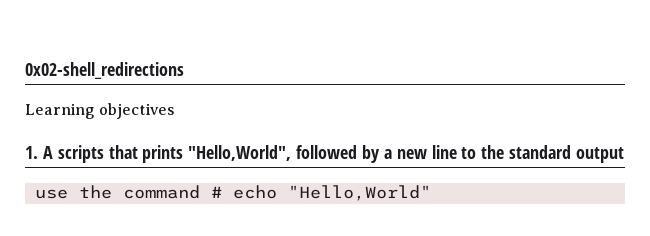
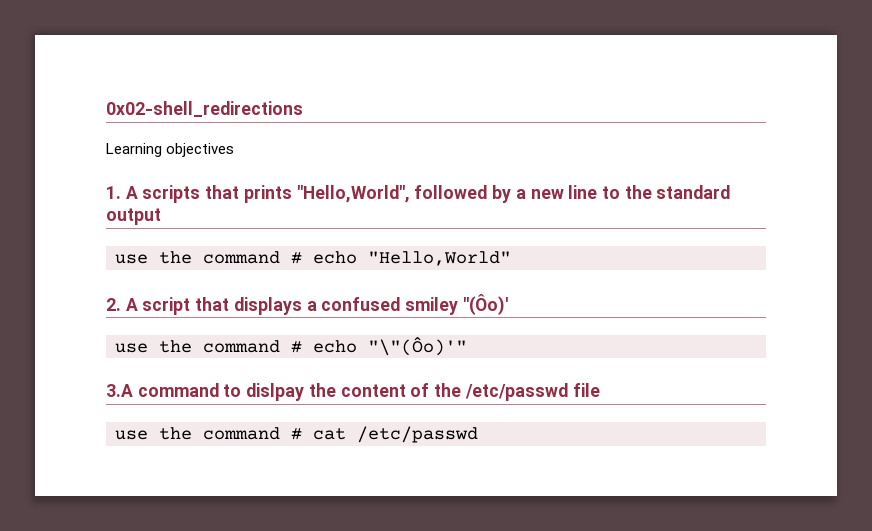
(431, 193) none -> [106,294,508,315] [115,336,467,356] [106,383,600,401] [115,426,478,443] // 2. A script that displays a confused smiley "(Ôo)' // use the command # echo "\"(Ôo)'" // 3.A command to dislpay the content of the /etc/passwd file // use the command # cat /etc/passwd

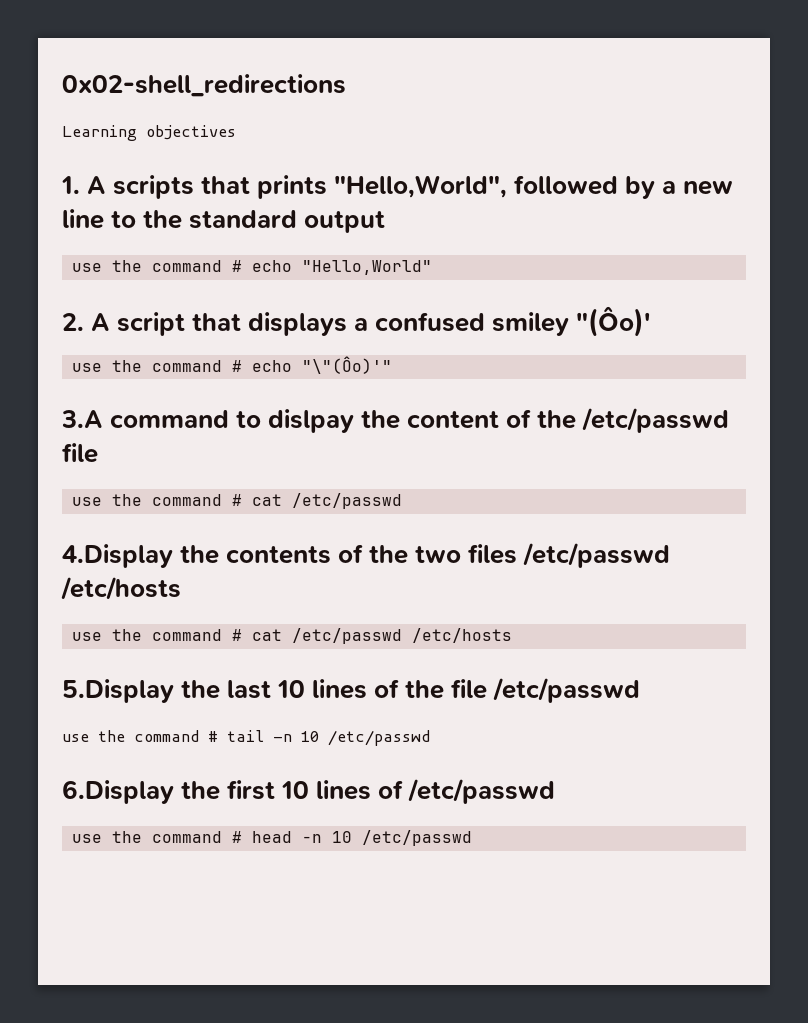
(478, 434) none -> [62,542,671,568] [61,576,181,600] [71,628,512,644] [62,677,641,703] [62,730,430,746] [62,778,556,804] [71,830,472,846] // 4.Display the contents of the two files /etc/passwd /etc/hosts // use the command # cat /etc/passwd /etc/hosts // 5.Display the last 10 lines of the file /etc/passwd // use the command # tail -n 10 /etc/passwd // 6.Display the first 10 lines of /etc/passwd // use the command # head -n 10 /etc/passwd

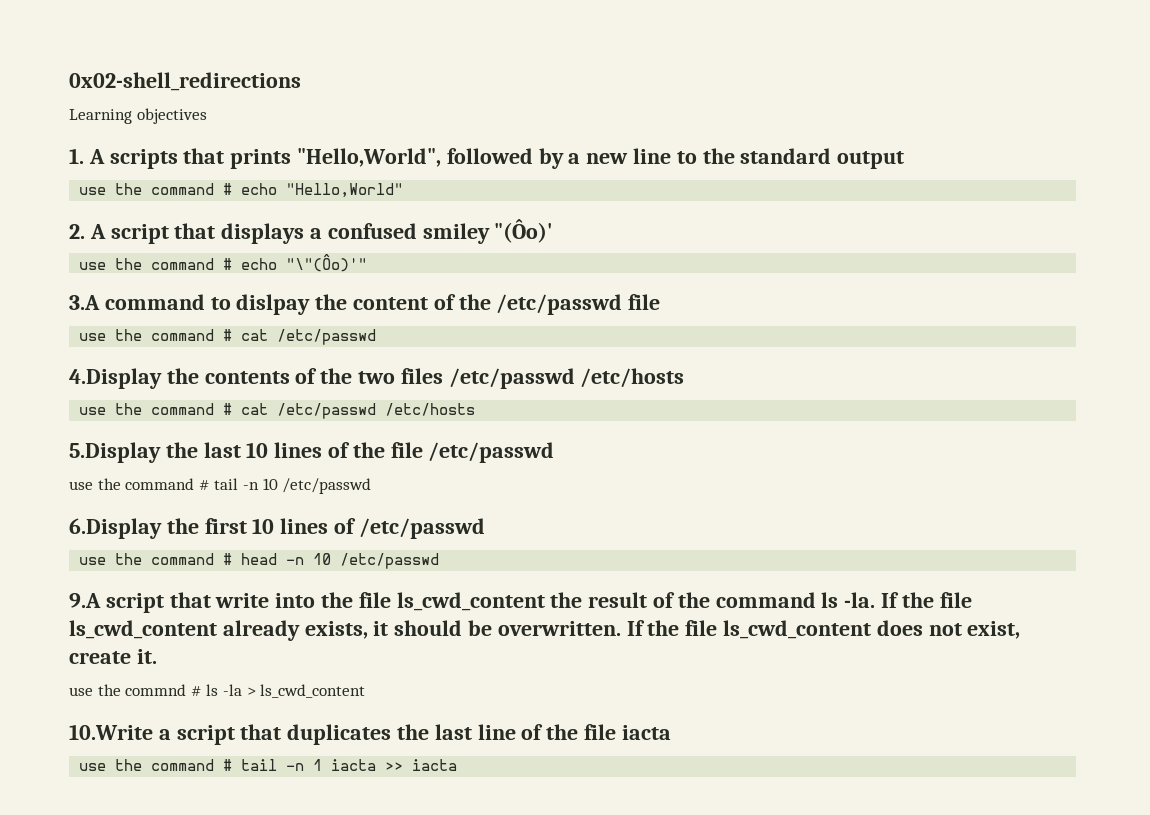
(472, 838) none -> [69,592,972,613] [69,620,1021,641] [69,649,157,664] [69,684,366,698] [69,724,671,745] [79,759,458,771] // 9.A script that write into the file ls_cwd_content the result of the command ls -la. If the file ls_cwd_content already exists, it should be overwritten. If the file ls_cwd_content does not exist, create it. // use the commnd # ls -la > ls_cwd_content // 10.Write a script that duplicates the last line of the file iacta // use the command # tail -n 1 iacta >> iacta

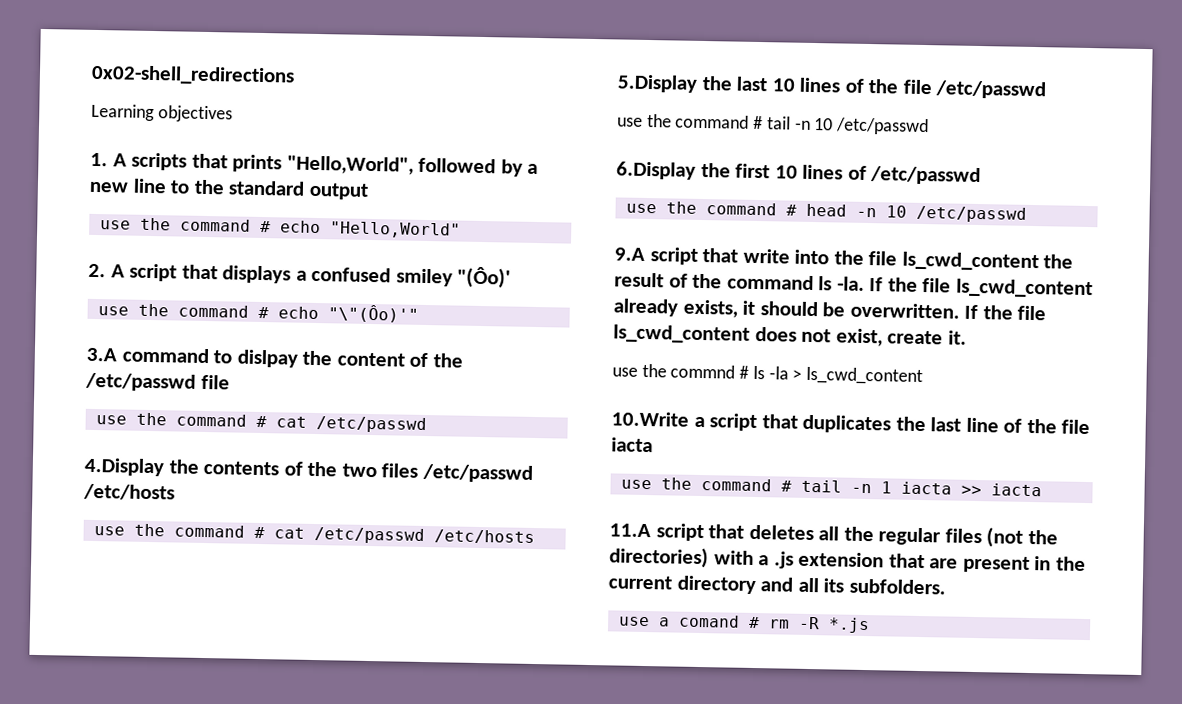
(458, 765) none -> [609,523,1058,548] [609,546,1086,573] [608,575,946,595] [618,614,870,634] // 11.A script that deletes all the regular files (not the directories) with a .js extension that are present in the current directory and all its subfolders. // use a comand # rm -R *.js

